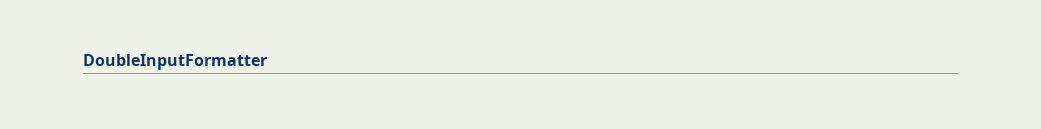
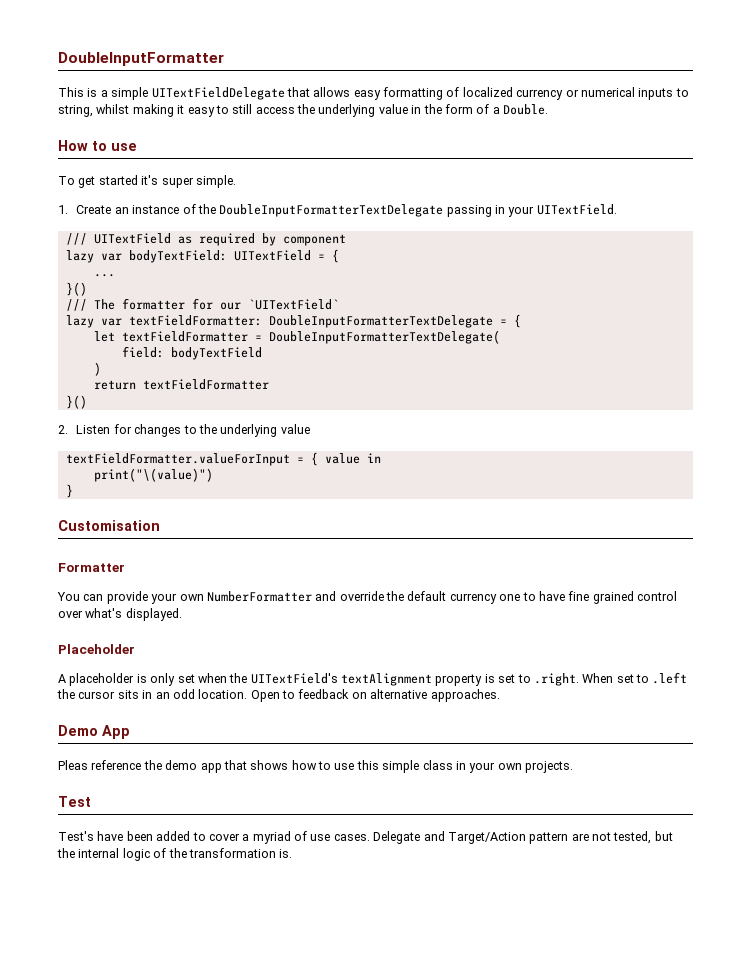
(267, 62) none -> [58,87,689,100] [58,104,548,117] [58,140,137,151] [58,175,236,188] [58,204,617,217] [65,233,346,246] [65,249,339,263] [93,274,115,277] [65,282,87,296] [65,298,339,311] [65,314,521,328] [93,330,500,344] [121,346,262,360] [93,362,101,376] [93,379,269,390] [65,395,87,409] [58,424,310,437] [65,452,381,466] [93,468,213,482] [65,484,73,498] [58,520,160,531] [58,563,125,572] [57,591,677,604] [58,608,182,621] [58,644,135,654] [58,672,688,686] [57,689,500,702] [58,725,130,739] [58,760,573,773] [58,796,91,807] [58,831,673,844] [57,848,293,861] // This is a simple UITextFieldDelegate that allows easy formatting of localized currency or numerical inputs to string, whilst making it easy to still access the underlying value in the form of a Double. // How to use // To get started it's super simple. // 1. Create an instance of the DoubleInputFormatterTextDelegate passing in your UITextField. // /// UITextField as required by component // lazy var bodyTextField: UITextField = { // ... // }() // /// The formatter for our `UITextField` // lazy var textFieldFormatter: DoubleInputFormatterTextDelegate = { // let textFieldFormatter = DoubleInputFormatterTextDelegate( // field: bodyTextField // ) // return textFieldFormatter // }() // 2. Listen for changes to the underlying value // textFieldFormatter.valueForInput = { value in // print("\(value)") // } // Customisation // Formatter // You can provide your own NumberFormatter and override the default currency one to have fine grained control over what's displayed. // Placeholder // A placeholder is only set when the UITextField's textAlignment property is set to .right. When set to .left the cursor sits in an odd location. Open to feedback on alternative approaches. // Demo App // Pleas reference the demo app that shows how to use this simple class in your own projects. // Test // Test's have been added to cover a myriad of use cases. Delegate and Target/Action pattern are not tested, but the internal logic of the transformation is.

